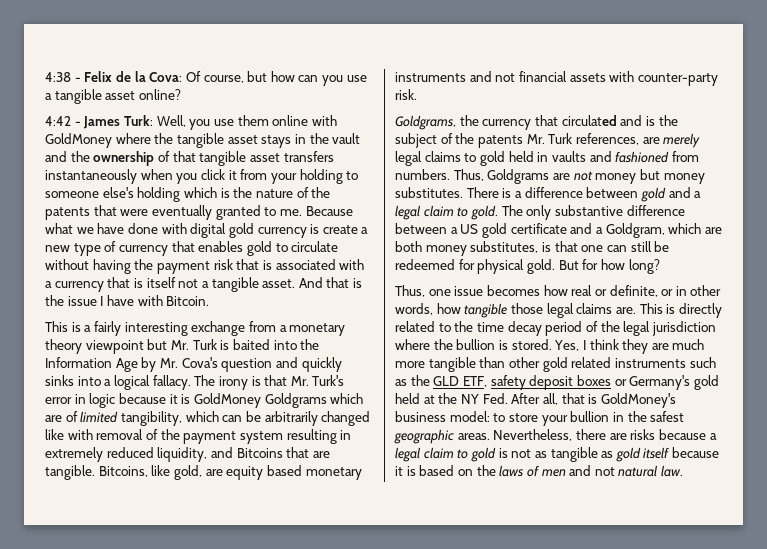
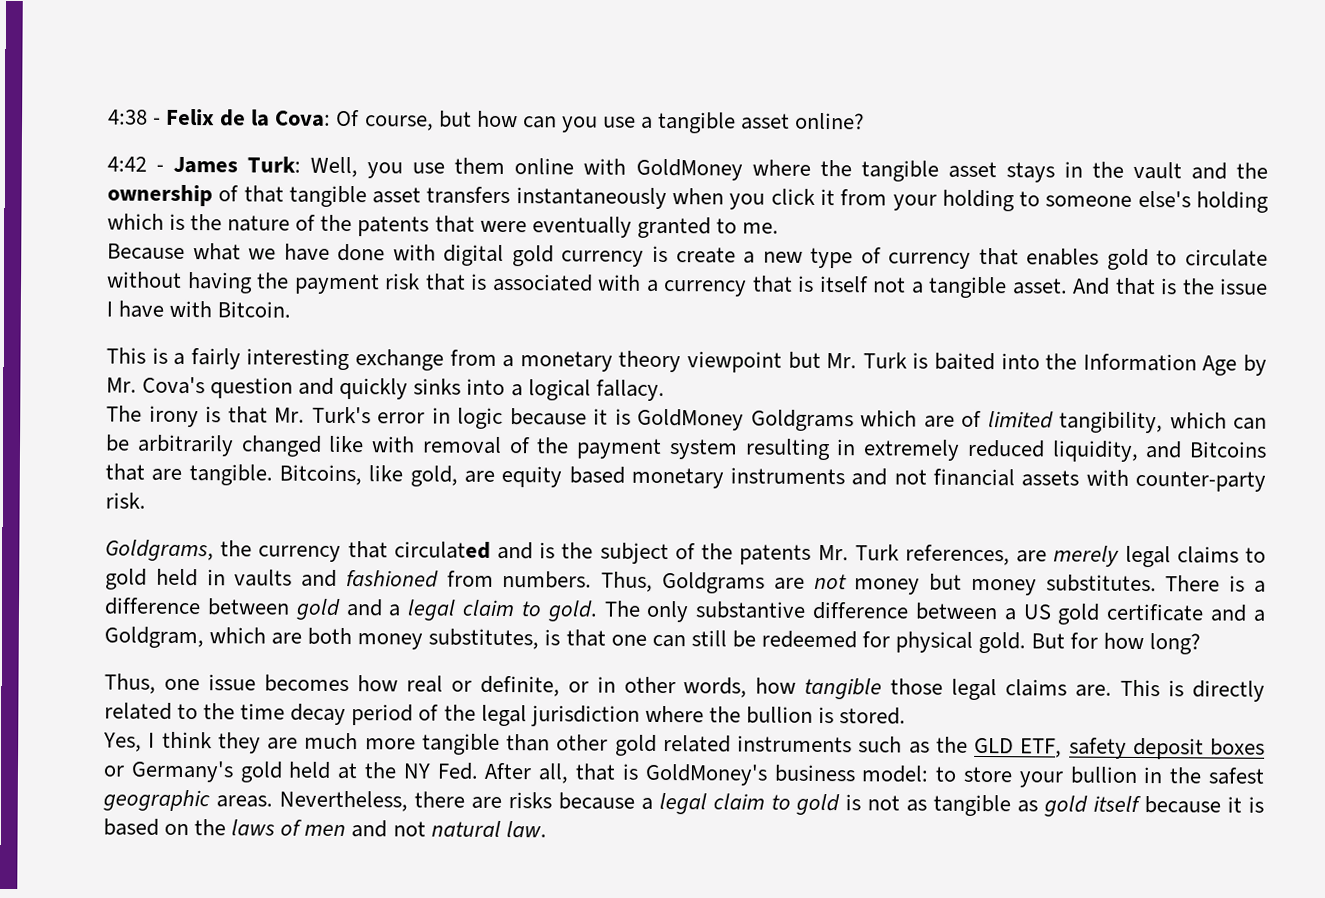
(302, 212) none -> (779, 228) //
(191, 382) none -> (665, 390) //
(552, 344) none -> (907, 716) //

